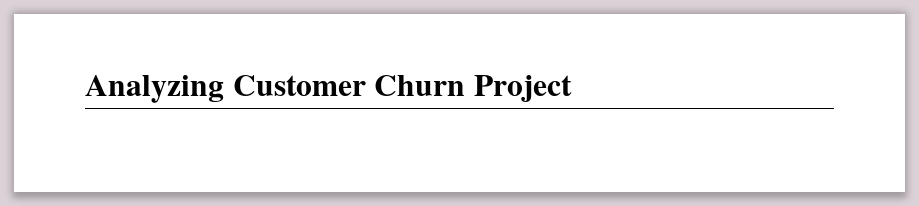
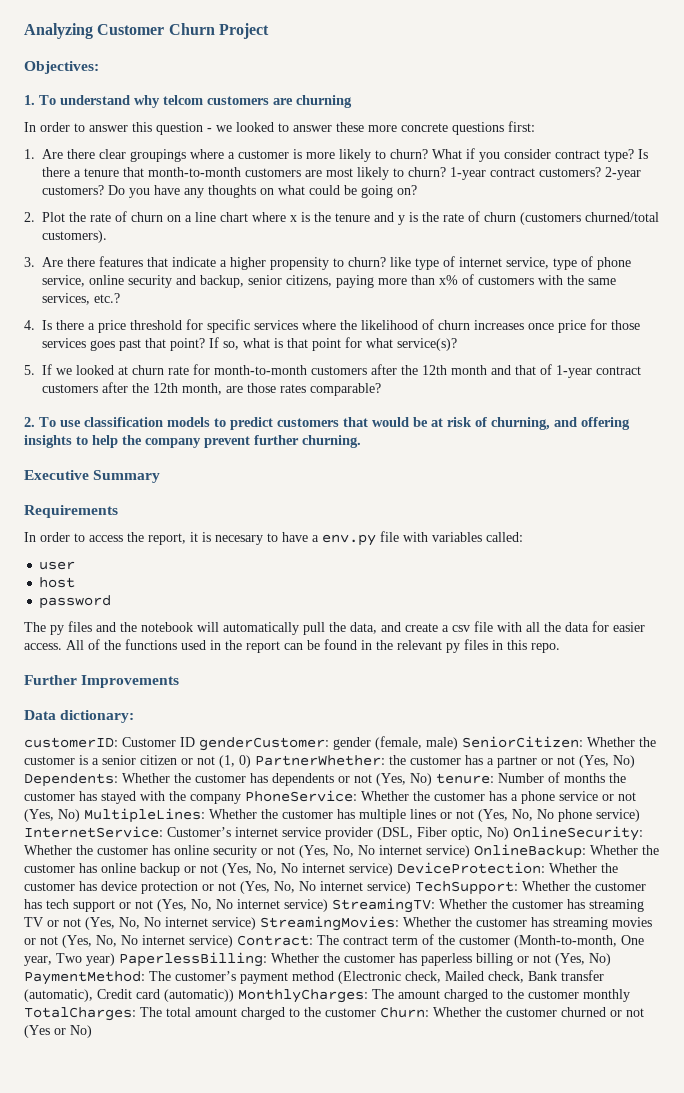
(572, 88) none -> [24,61,99,74] [24,95,352,108] [24,121,535,135] [24,148,649,162] [42,167,642,180] [42,185,418,198] [24,211,660,225] [42,230,108,243] [24,256,632,270] [42,274,617,288] [42,293,121,305] [24,319,641,333] [42,337,458,351] [24,364,642,378] [42,382,382,396] [24,417,630,430] [24,435,361,448] [24,470,161,483] [24,505,118,518] [24,531,523,546] [39,561,76,570] [39,577,76,588] [39,595,112,609] [24,621,645,635] [24,639,560,653] [24,675,180,688] [24,710,135,723] [24,736,656,751] [24,755,635,768] [24,772,626,787] [24,790,636,804] [24,808,640,823] [24,826,643,841] [24,844,659,859] [24,862,618,876] [24,881,646,895] [24,898,644,913] [24,916,652,931] [24,934,644,948] [24,952,611,967] [24,970,604,985] [24,989,630,1003] [24,1007,644,1021] [24,1025,92,1038] // Objectives: // 1. To understand why telcom customers are churning // In order to answer this question - we looked to answer these more concrete questions first: // 1. Are there clear groupings where a customer is more likely to churn? What if you consider contract type? Is there a tenure that month-to-month customers are most likely to churn? 1-year contract customers? 2-year customers? Do you have any thoughts on what could be going on? // 2. Plot the rate of churn on a line chart where x is the tenure and y is the rate of churn (customers churned/total customers). // 3. Are there features that indicate a higher propensity to churn? like type of internet service, type of phone service, online security and backup, senior citizens, paying more than x% of customers with the same services, etc.? // 4. Is there a price threshold for specific services where the likelihood of churn increases once price for those services goes past that point? If so, what is that point for what service(s)? // 5. If we looked at churn rate for month-to-month customers after the 12th month and that of 1-year contract customers after the 12th month, are those rates comparable? // 2. To use classification models to predict customers that would be at risk of churning, and offering insights to help the company prevent further churning. // Executive Summary // Requirements // In order to access the report, it is necesary to have a env.py file with variables called: // user // host // password // The py files and the notebook will automatically pull the data, and create a csv file with all the data for easier access. All of the functions used in the report can be found in the relevant py files in this repo. // Further Improvements // Data dictionary: // customerID: Customer ID genderCustomer: gender (female, male) SeniorCitizen: Whether the customer is a senior citizen or not (1, 0) PartnerWhether: the customer has a partner or not (Yes, No) Dependents: Whether the customer has dependents or not (Yes, No) tenure: Number of months the customer has stayed with the company PhoneService: Whether the customer has a phone service or not (Yes, No) MultipleLines: Whether the customer has multiple lines or not (Yes, No, No phone service) InternetService: Customer’s internet service provider (DSL, Fiber optic, No) OnlineSecurity: Whether the customer has online security or not (Yes, No, No internet service) OnlineBackup: Whether the customer has online backup or not (Yes, No, No internet service) DeviceProtection: Whether the customer has device protection or not (Yes, No, No internet service) TechSupport: Whether the customer has tech support or not (Yes, No, No internet service) StreamingTV: Whether the customer has streaming TV or not (Yes, No, No internet service) StreamingMovies: Whether the customer has streaming movies or not (Yes, No, No internet service) Contract: The contract term of the customer (Month-to-month, One year, Two year) PaperlessBilling: Whether the customer has paperless billing or not (Yes, No) PaymentMethod: The customer’s payment method (Electronic check, Mailed check, Bank transfer (automatic), Credit card (automatic)) MonthlyCharges: The amount charged to the customer monthly TotalCharges: The total amount charged to the customer Churn: Whether the customer churned or not (Yes or No)

